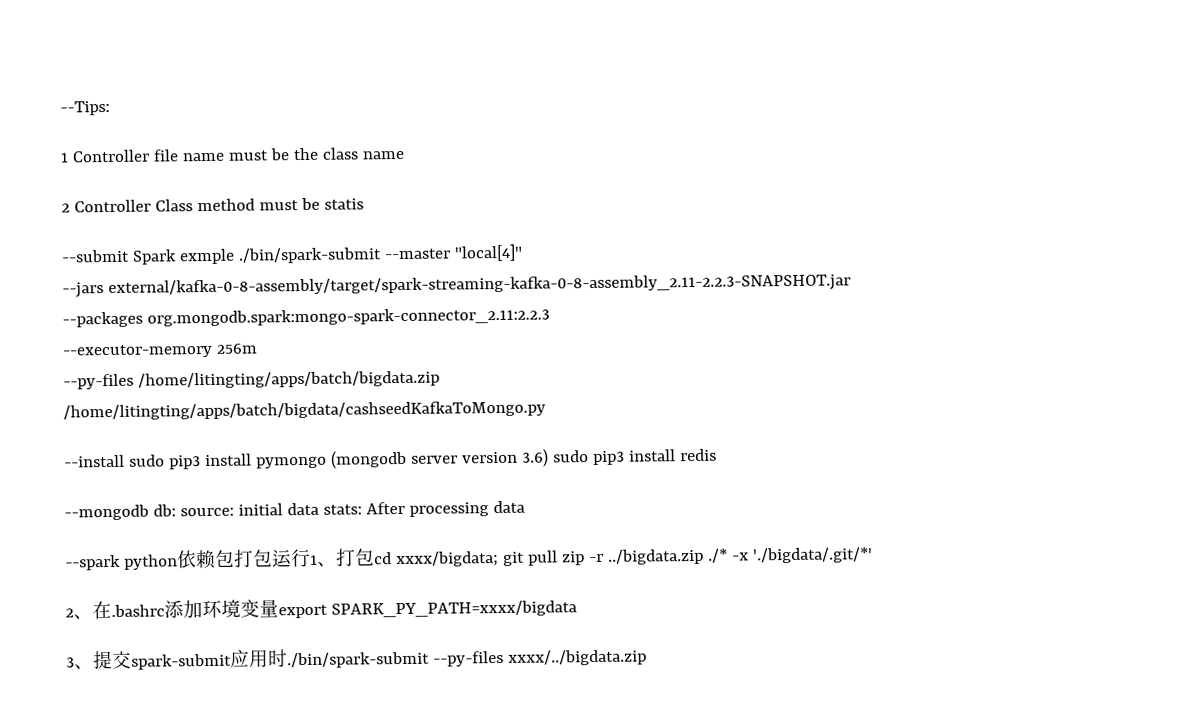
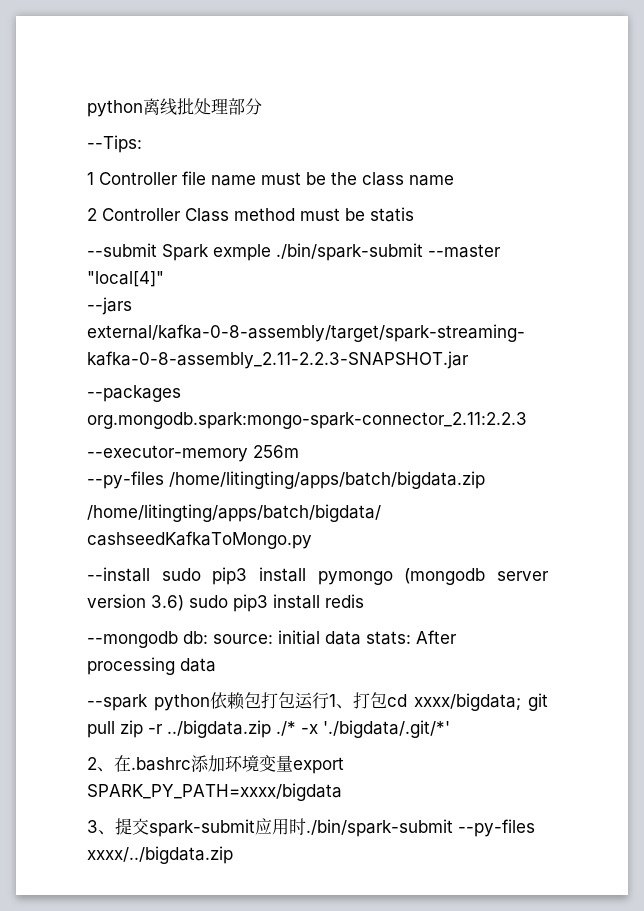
(60, 108) none -> [87,98,262,117] python离线批处理部分 //

